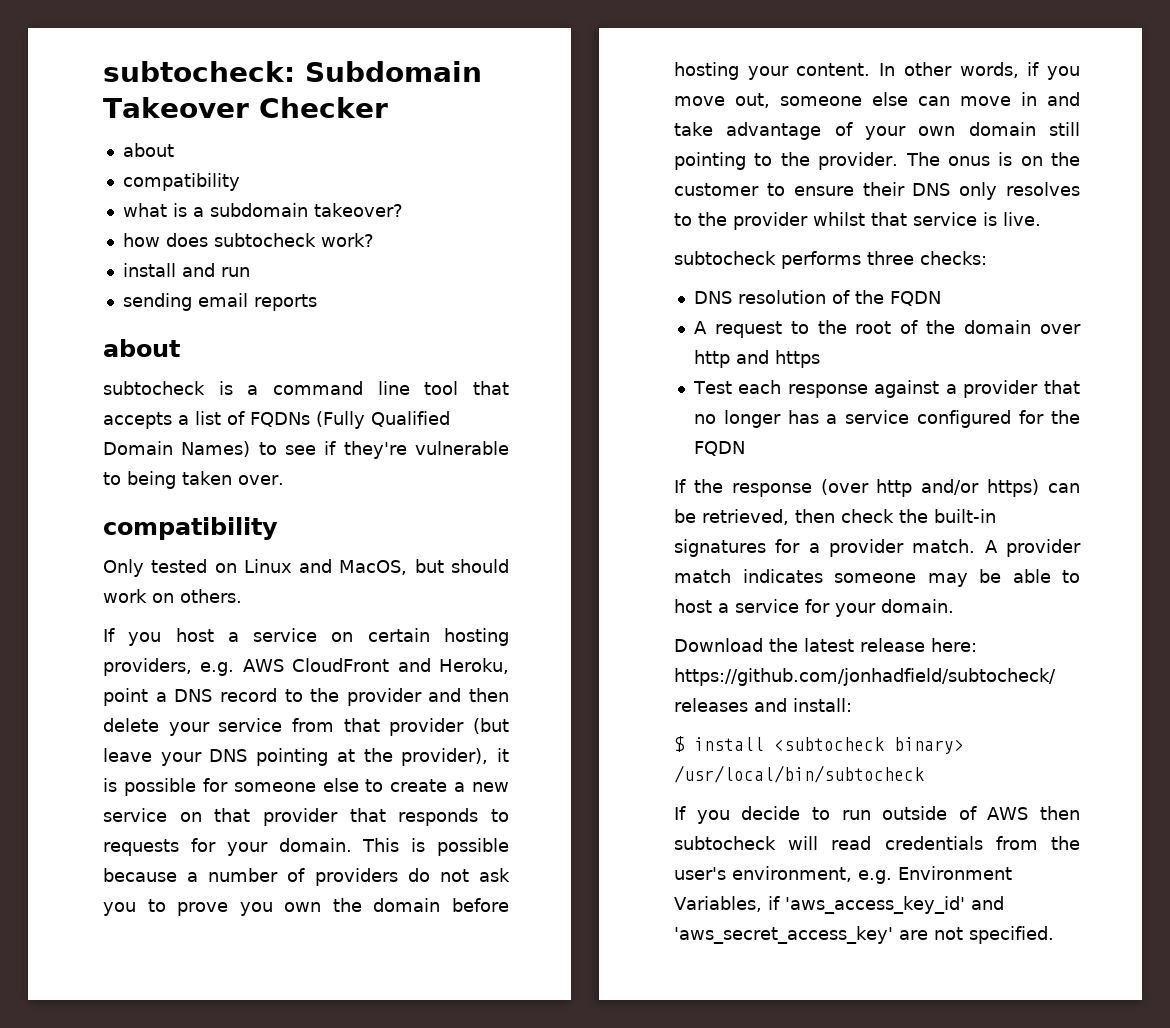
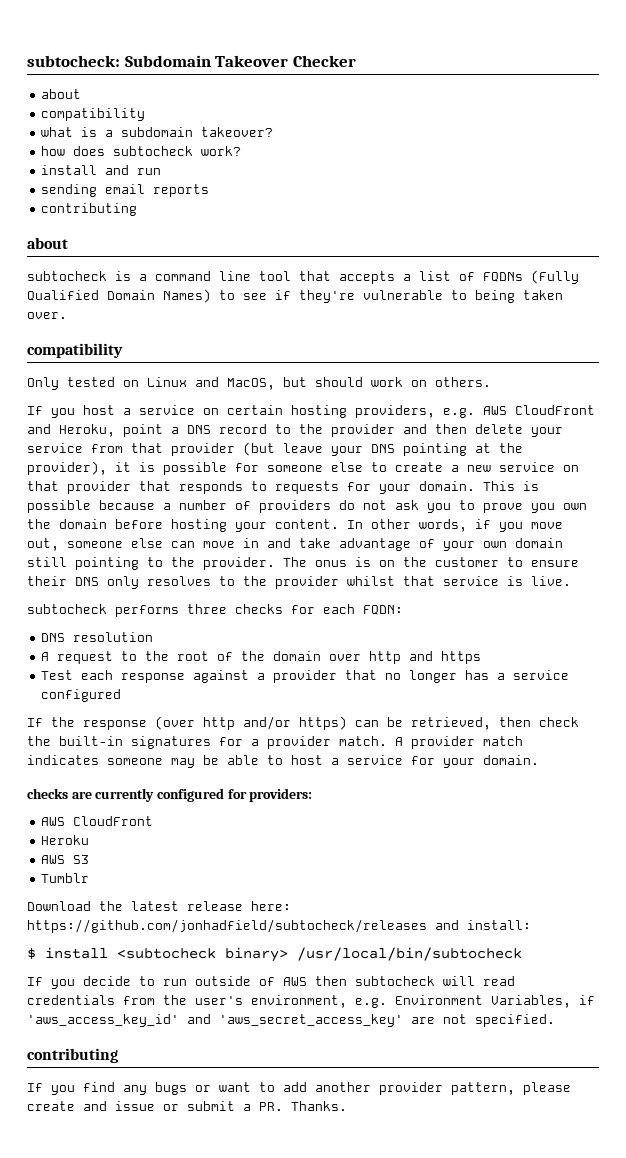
(317, 302) none -> [41,203,138,216] // contributing
[920,251,987,265] checks: -> [235,604,403,615] checks for each FQDN:
[831,290,941,306] of the FQDN -> (154, 637) none
[1019,410,1080,424] [693,441,745,456] for the FQDN -> (122, 695) none
(954, 606) none -> [27,788,313,802] [41,816,154,826] [41,835,90,845] [41,855,90,864] [41,873,90,883] // checks are currently configured for providers: // AWS CloudFront // Heroku // AWS S3 // Tumblr
(1054, 935) none -> [27,1048,118,1063] [27,1082,571,1095] [27,1101,347,1111] // contributing // If you find any bugs or want to add another provider pattern, please create and issue or submit a PR. Thanks.

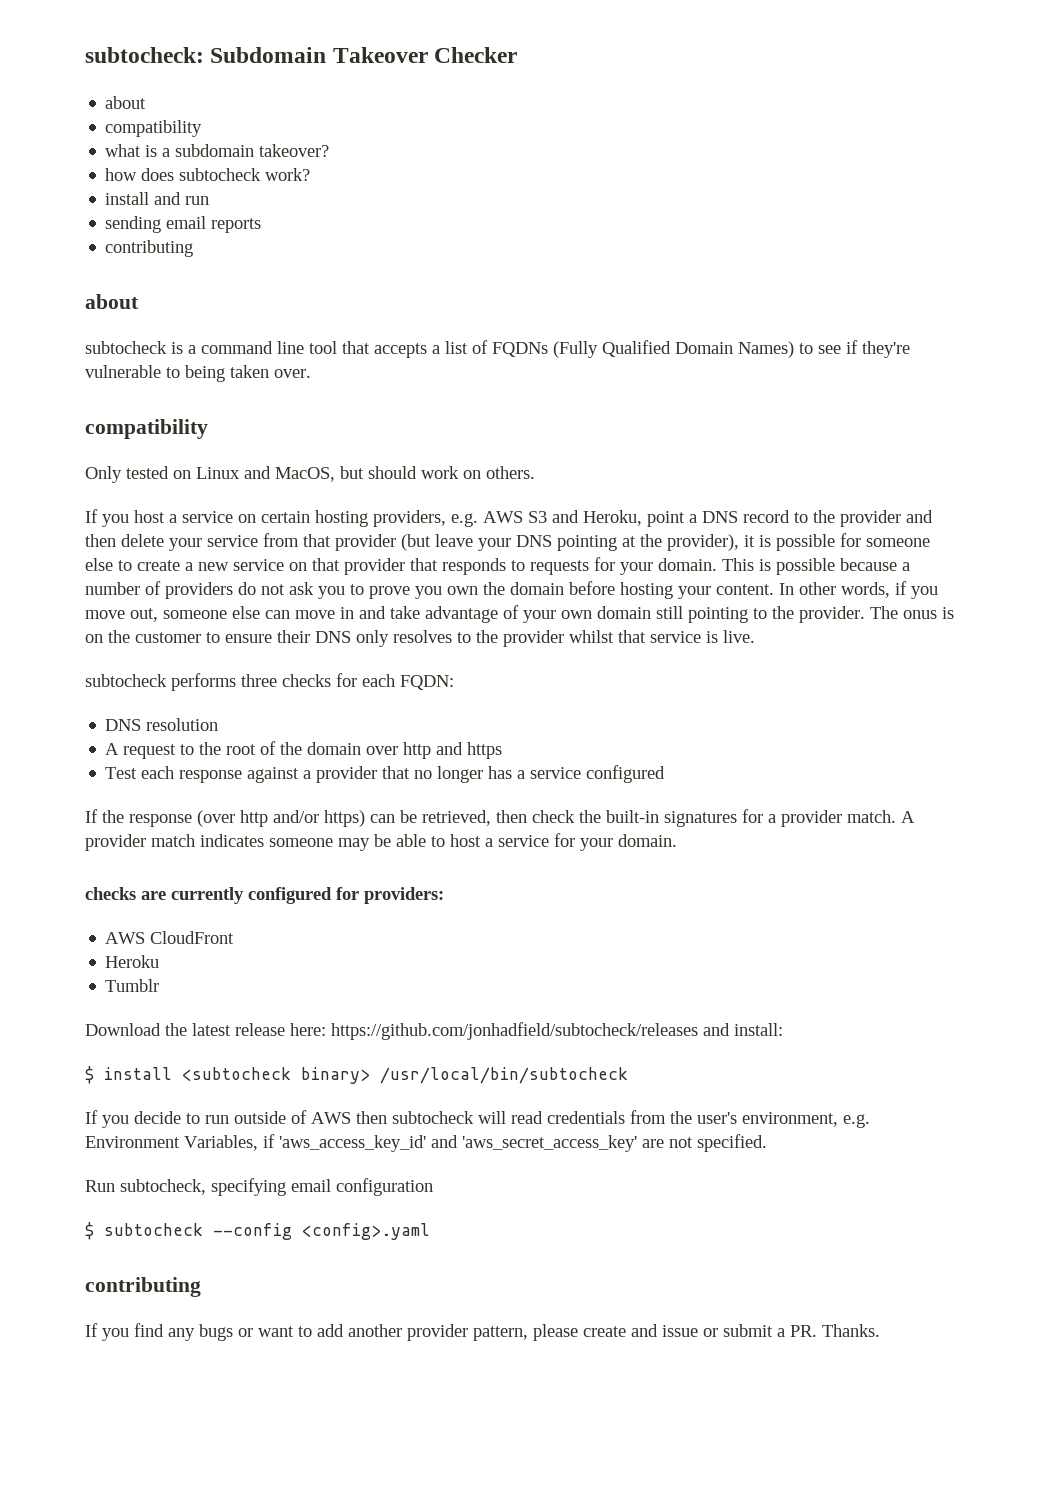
[515,405,595,415] CloudFront -> [528,511,547,523] S3
[41,855,90,864] // AWS S3 -> (160, 961) none
(555, 1020) none -> [85,1178,433,1196] [85,1222,430,1240] // Run subtocheck, specifying email configuration // $ subtocheck --config <config>.yaml

